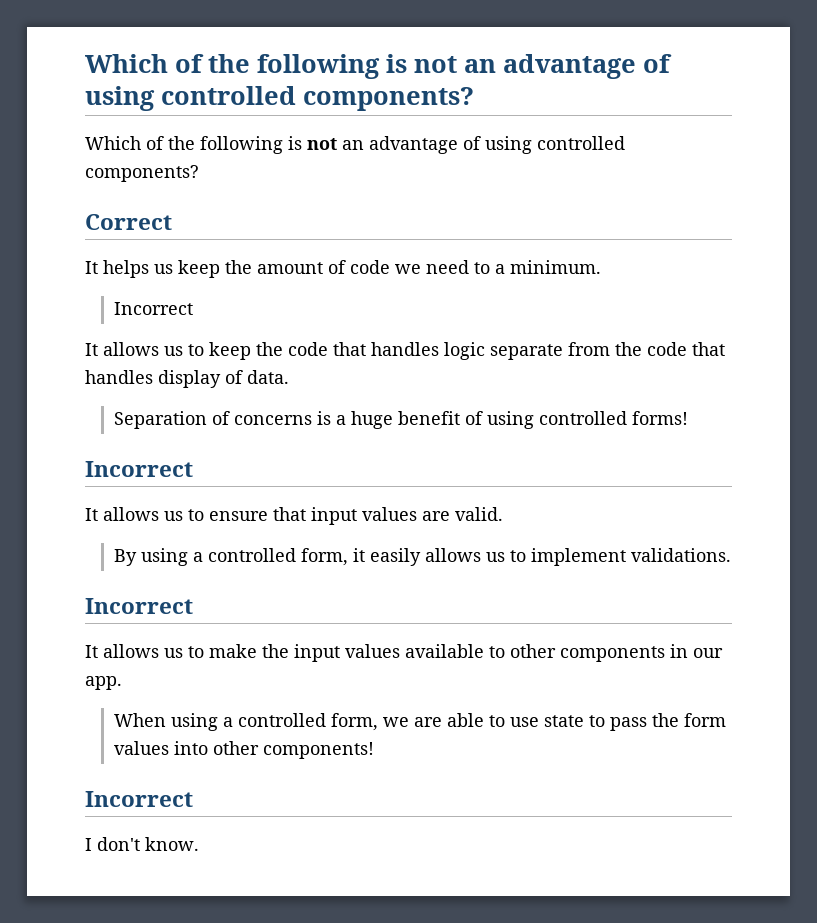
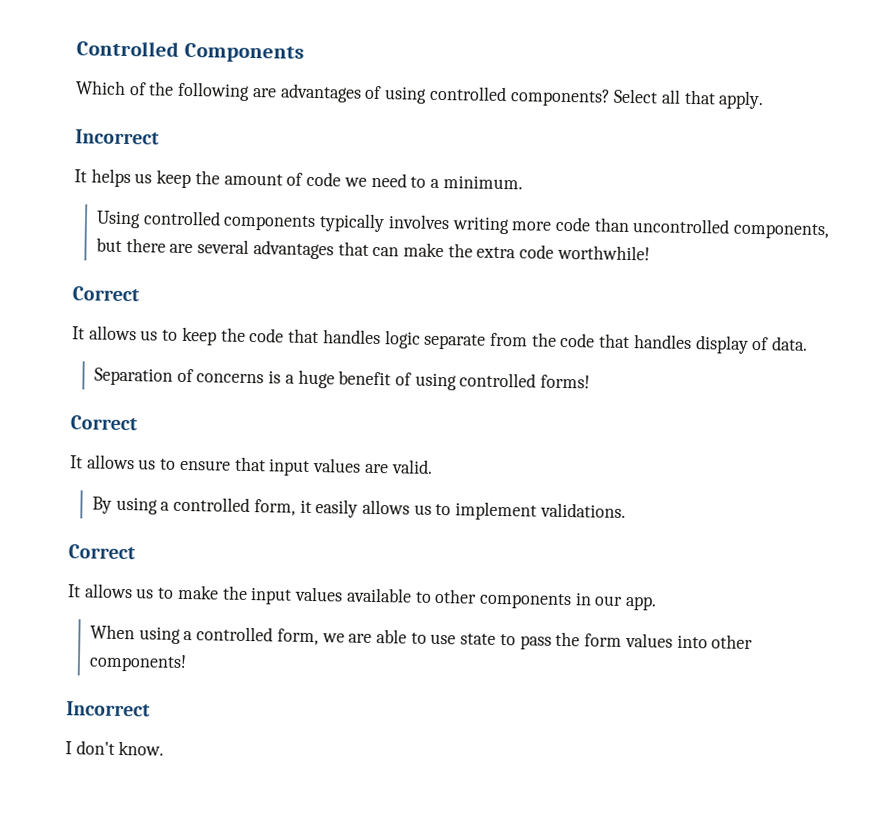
[85,54,672,79] [85,86,474,111] [85,136,625,154] [85,165,199,182] [85,214,172,230] Which of the following is not an advantage of using controlled components? // Which of the following is not an advantage of using controlled components? // Correct -> [76,40,304,63] [75,80,765,110] [75,129,160,145] Controlled Components // Which of the following are advantages of using controlled components? Select all that apply. // Incorrect
[113,302,193,315] Incorrect -> [95,210,831,240] [95,237,650,261] [72,286,140,302] Using controlled components typically involves writing more code than uncontrolled components, but there are several advantages that can make the extra code worthwhile! // Correct
[85,461,193,477] Incorrect -> [70,415,138,431] Correct
[85,598,193,614] Incorrect -> [68,544,136,560] Correct

